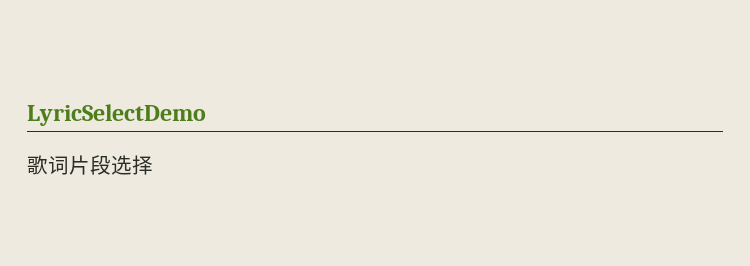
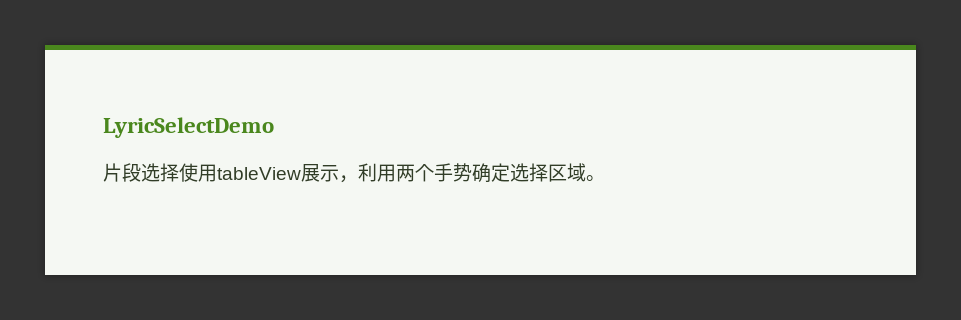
[27,155,69,175] 歌词 -> (274, 127) none
(153, 165) none -> [179,163,605,183] 使用tableView展示，利用两个手势确定选择区域。

